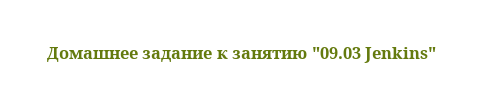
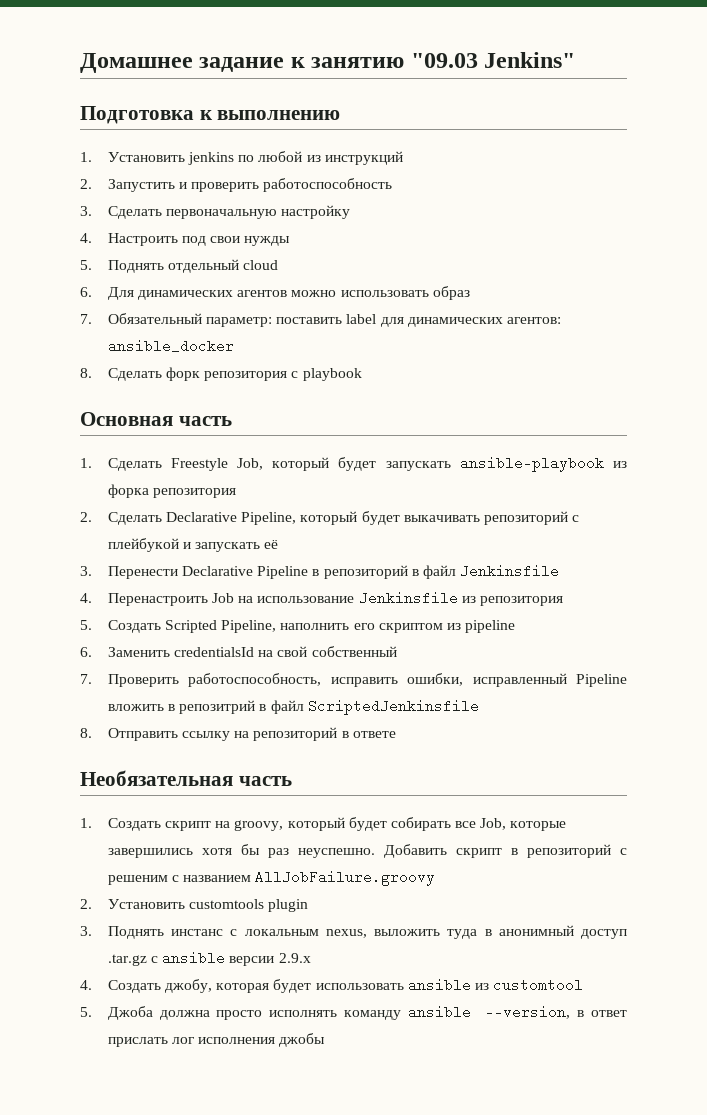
(437, 55) none -> [80,106,341,124] [80,151,403,165] [80,178,393,192] [80,205,351,219] [80,233,291,246] [80,259,279,273] [80,286,470,300] [80,313,561,327] [107,339,234,353] [80,367,362,381] [80,412,232,426] [80,456,627,472] [107,484,236,498] [80,511,580,525] [107,538,279,552] [80,564,560,579] [80,591,563,606] [80,620,516,633] [80,646,397,657] [80,673,627,687] [107,699,479,715] [80,727,396,741] [80,770,292,786] [80,817,567,831] [107,844,627,858] [107,870,436,886] [80,899,309,912] [80,925,627,939] [107,951,311,966] [80,978,584,993] [80,1005,627,1020] [107,1033,326,1047] // Подготовка к выполнению // 1. Установить jenkins по любой из инструкций // 2. Запустить и проверить работоспособность // 3. Сделать первоначальную настройку // 4. Настроить под свои нужды // 5. Поднять отдельный cloud // 6. Для динамических агентов можно использовать образ // 7. Обязательный параметр: поставить label для динамических агентов: ansible_docker // 8. Сделать форк репозитория с playbook // Основная часть // 1. Сделать Freestyle Job, который будет запускать ansible-playbook из форка репозитория // 2. Сделать Declarative Pipeline, который будет выкачивать репозиторий с плейбукой и запускать её // 3. Перенести Declarative Pipeline в репозиторий в файл Jenkinsfile // 4. Перенастроить Job на использование Jenkinsfile из репозитория // 5. Создать Scripted Pipeline, наполнить его скриптом из pipeline // 6. Заменить credentialsId на свой собственный // 7. Проверить работоспособность, исправить ошибки, исправленный Pipeline вложить в репозитрий в файл ScriptedJenkinsfile // 8. Отправить ссылку на репозиторий в ответе // Необязательная часть // 1. Создать скрипт на groovy, который будет собирать все Job, которые завершились хотя бы раз неуспешно. Добавить скрипт в репозиторий с решеним с названием AllJobFailure.groovy // 2. Установить customtools plugin // 3. Поднять инстанс с локальным nexus, выложить туда в анонимный доступ .tar.gz с ansible версии 2.9.x // 4. Создать джобу, которая будет использовать ansible из customtool // 5. Джоба должна просто исполнять команду ansible --version, в ответ прислать лог исполнения джобы

